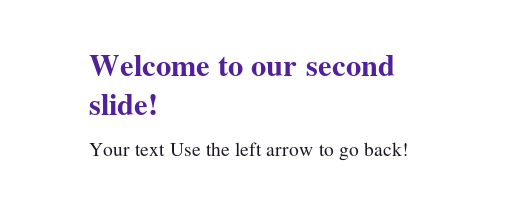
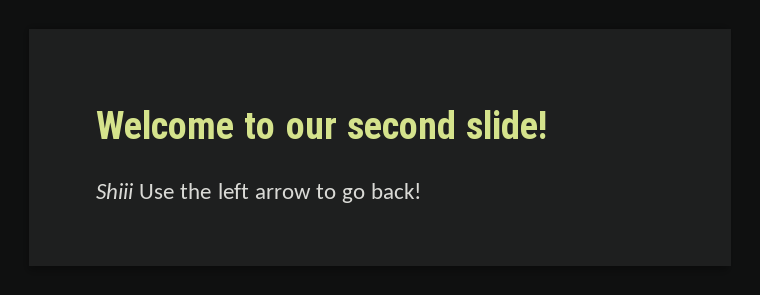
[89,143,166,156] Your text -> [96,183,134,199] Shiii

